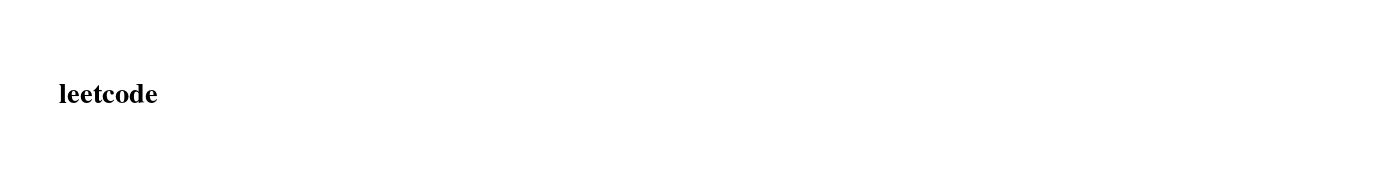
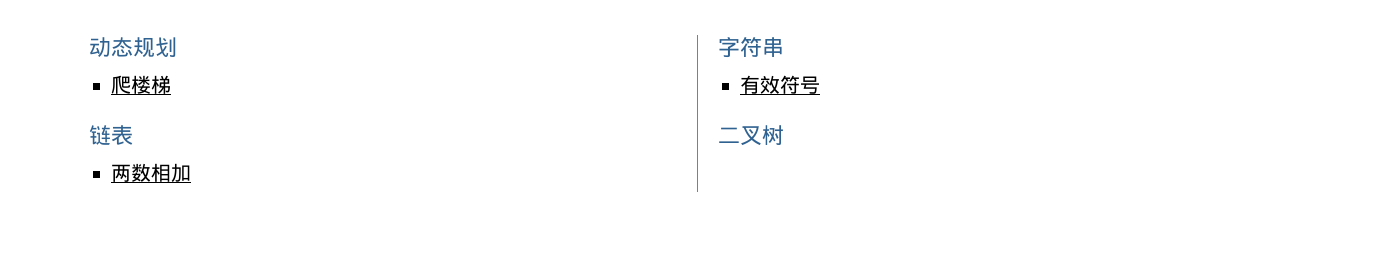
[59,84,158,103] leetcode -> [89,37,177,58] [111,75,171,94] [89,125,133,145] [111,163,191,183] [718,37,784,58] [740,75,820,94] [718,125,784,146] 动态规划 // 爬楼梯 // 链表 // 两数相加 // 字符串 // 有效符号 // 二叉树

